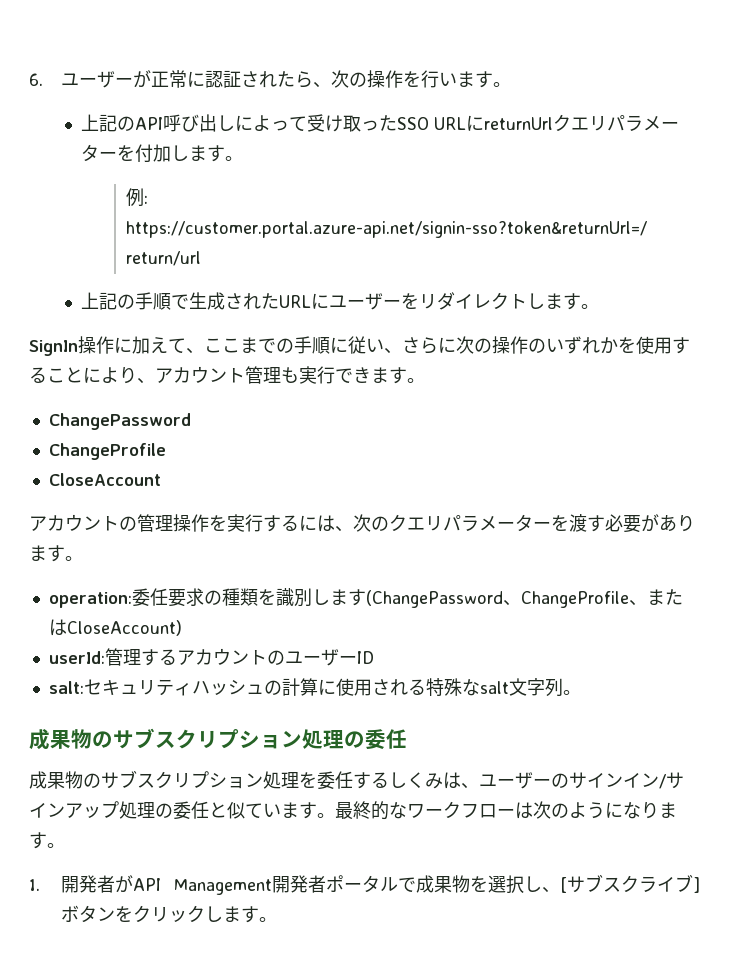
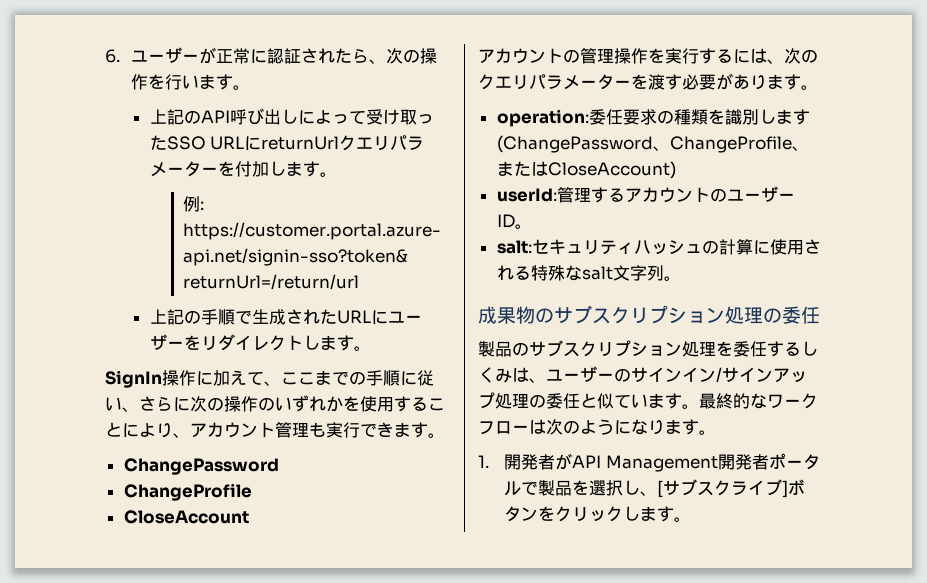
(374, 657) none -> [514,224,532,229] 。
[29,771,83,789] 成果物 -> [478,341,512,357] 製品
[416,875,470,893] 成果物 -> [538,480,573,496] 製品

